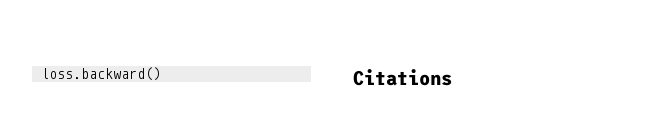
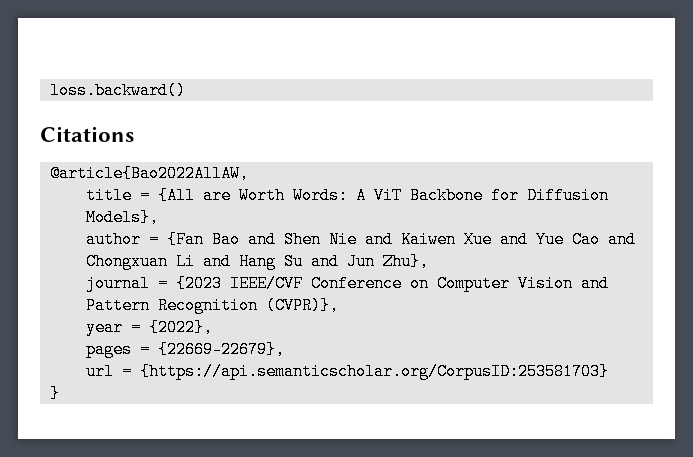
(452, 77) none -> [49,165,249,182] [85,187,609,204] [85,209,159,226] [85,231,636,248] [85,253,429,270] [85,275,609,292] [85,297,339,314] [85,319,213,336] [85,341,285,358] [85,363,609,380] [49,385,60,402] // @article{Bao2022AllAW, // title = {All are Worth Words: A ViT Backbone for Diffusion Models}, // author = {Fan Bao and Shen Nie and Kaiwen Xue and Yue Cao and Chongxuan Li and Hang Su and Jun Zhu}, // journal = {2023 IEEE/CVF Conference on Computer Vision and Pattern Recognition (CVPR)}, // year = {2022}, // pages = {22669-22679}, // url = {https://api.semanticscholar.org/CorpusID:253581703} // }

